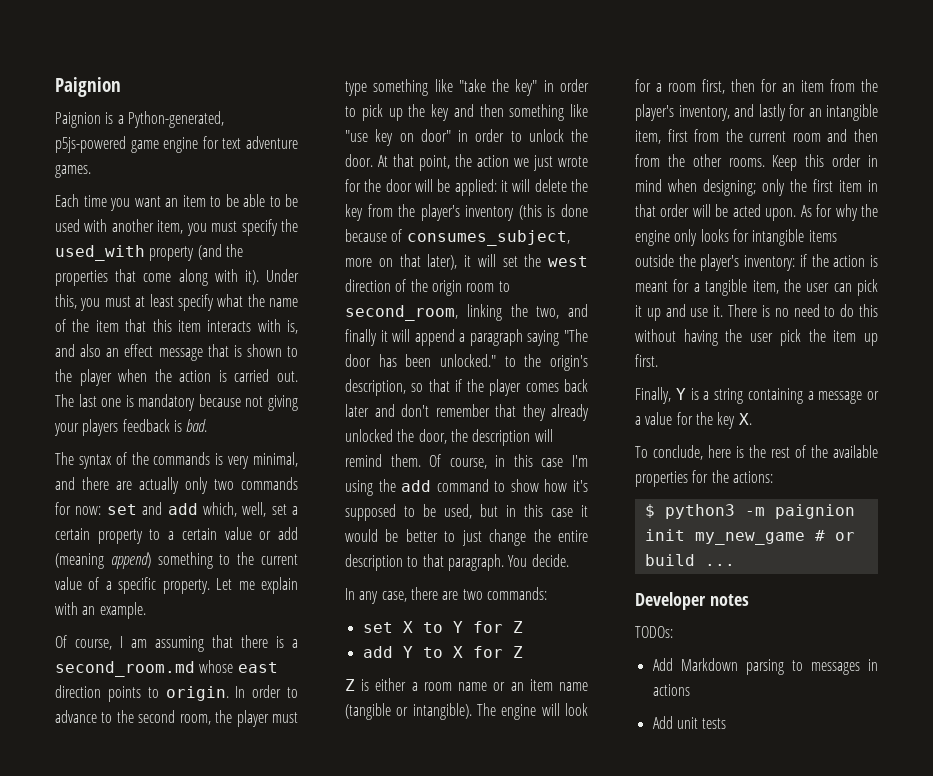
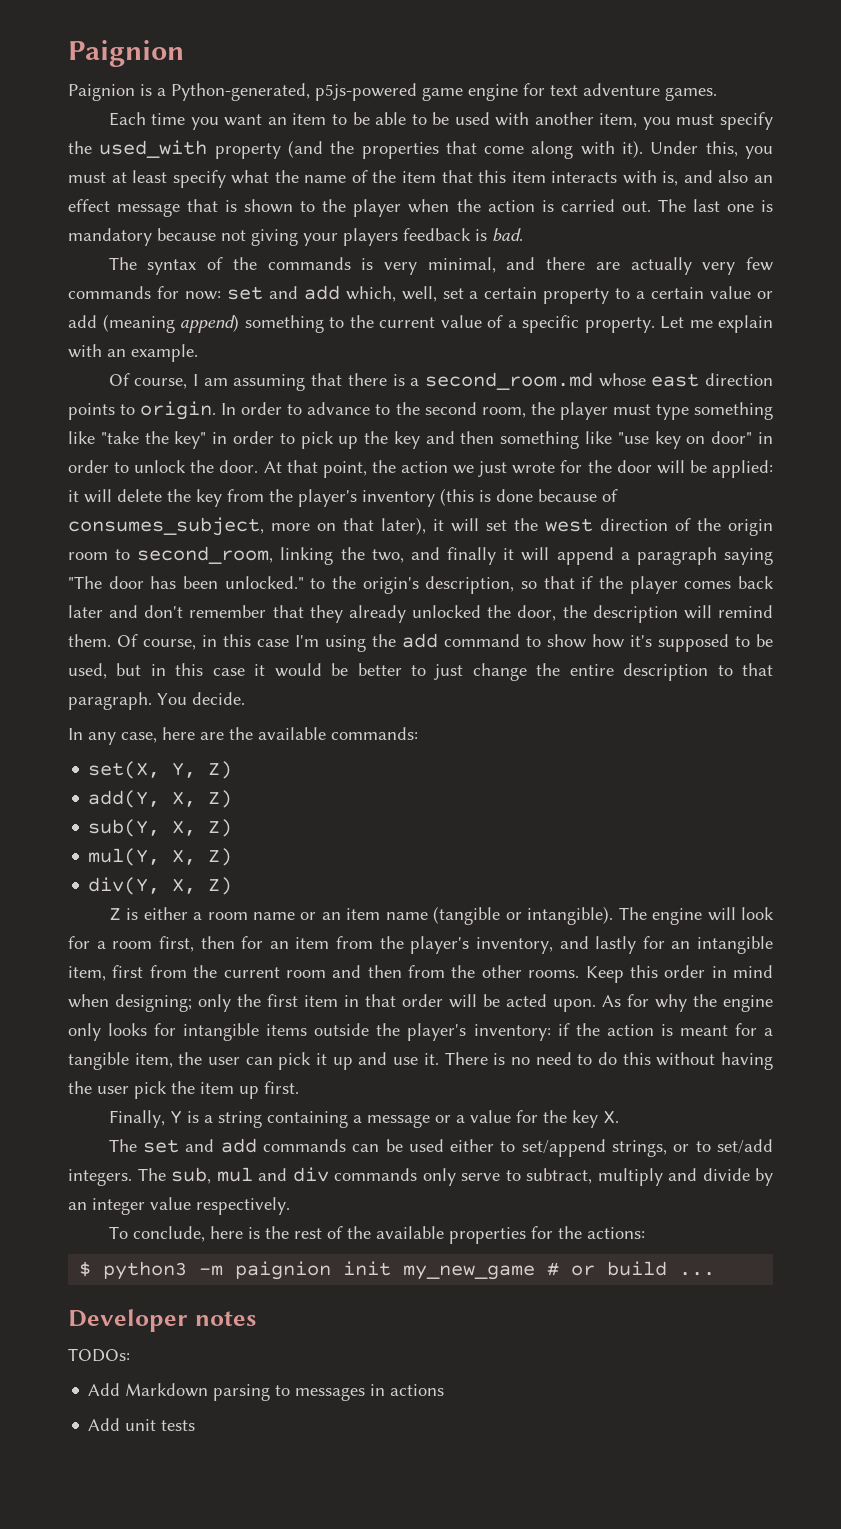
[185,477,234,494] only two -> [702,257,773,275] very few
[410,587,547,600] [362,621,523,633] [362,646,523,658] there are two commands: // set X to Y for Z // add Y to X for Z -> [162,727,418,740] [88,761,233,779] [88,790,233,808] [88,819,233,837] [88,848,233,866] [88,877,233,895] here are the available commands: // set(X, Y, Z) // add(Y, X, Z) // sub(Y, X, Z) // mul(Y, X, Z) // div(Y, X, Z)
(752, 419) none -> [108,1138,773,1157] [68,1167,773,1186] [68,1197,290,1215] // The set and add commands can be used either to set/append strings, or to set/add integers. The sub, mul and div commands only serve to subtract, multiply and divide by an integer value respectively.

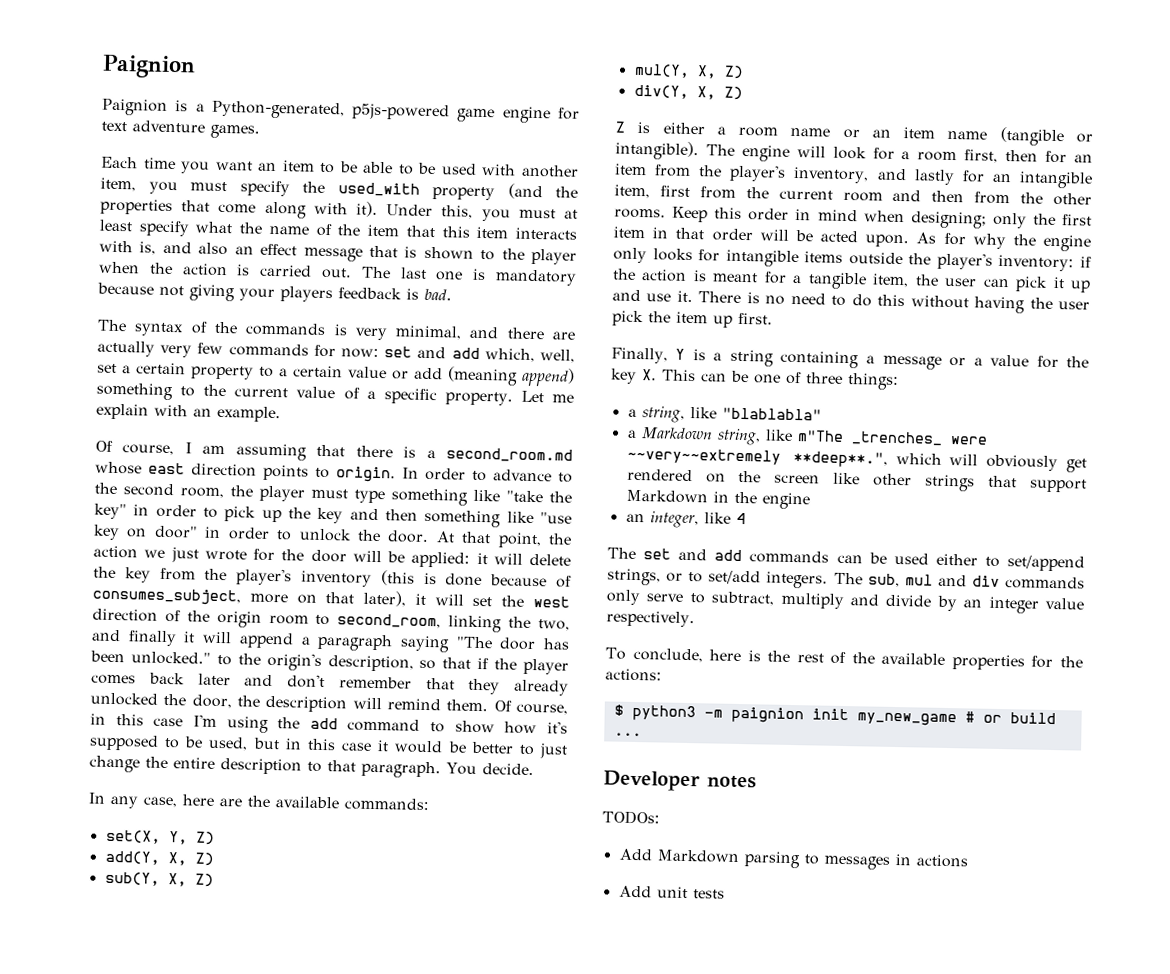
(619, 1117) none -> [662,369,899,390] [627,406,822,423] [626,427,988,446] [626,447,1087,473] [626,468,1087,493] [625,489,810,510] [625,511,746,529] This can be one of three things: // a string, like "blablabla" // a Markdown string, like m"The _trenches_ were ~~very~~extremely **deep**.", which will obviously get rendered on the screen like other strings that support Markdown in the engine // an integer, like 4

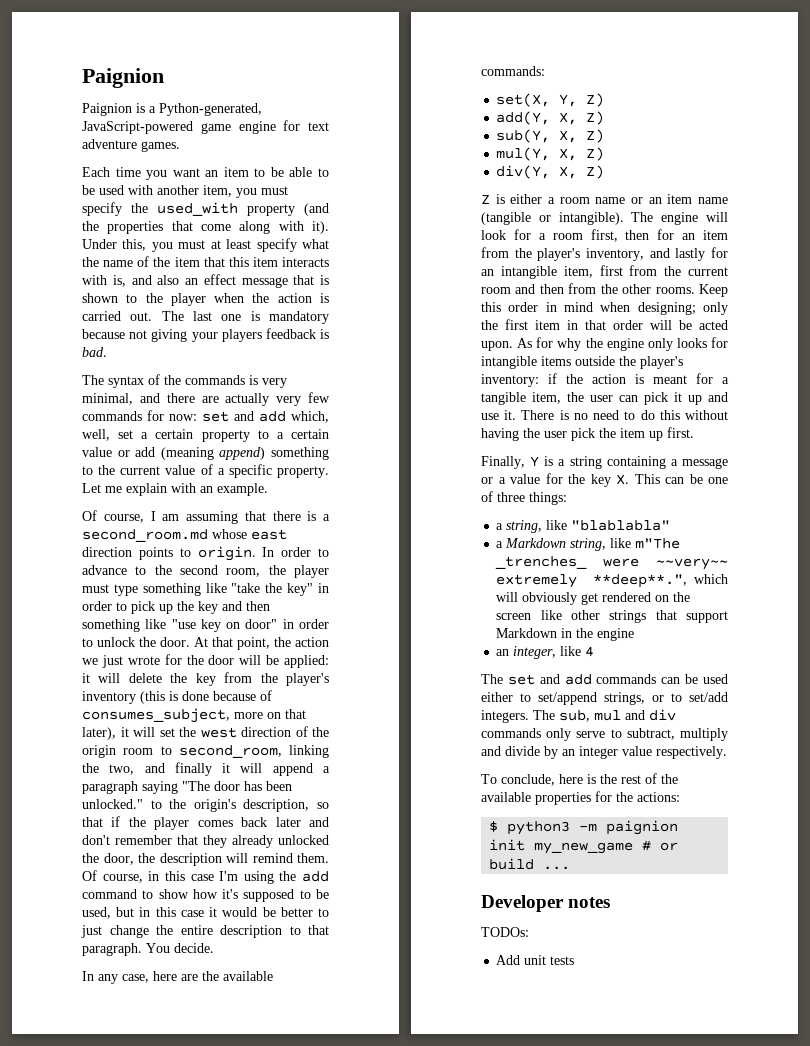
[352,103,451,121] p5js-powered -> [82,121,193,134] JavaScript-powered
[626,447,781,465] ~~very~~extremely -> [656,558,728,570] [496,574,578,588] ~~very~~ extremely
[618,848,968,870] // Add Markdown parsing to messages in actions -> (529, 932) none

